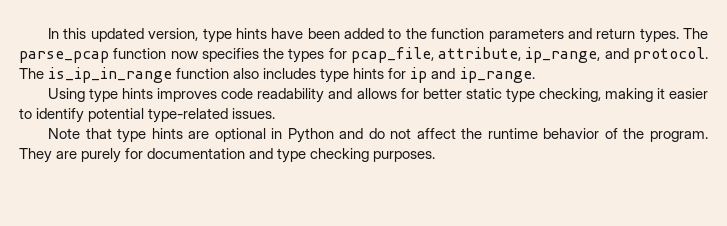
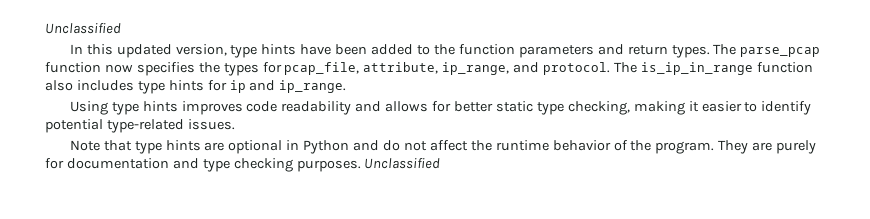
(48, 33) none -> [45,23,121,34] Unclassified //
(436, 156) none -> [364,158,441,169] Unclassified

